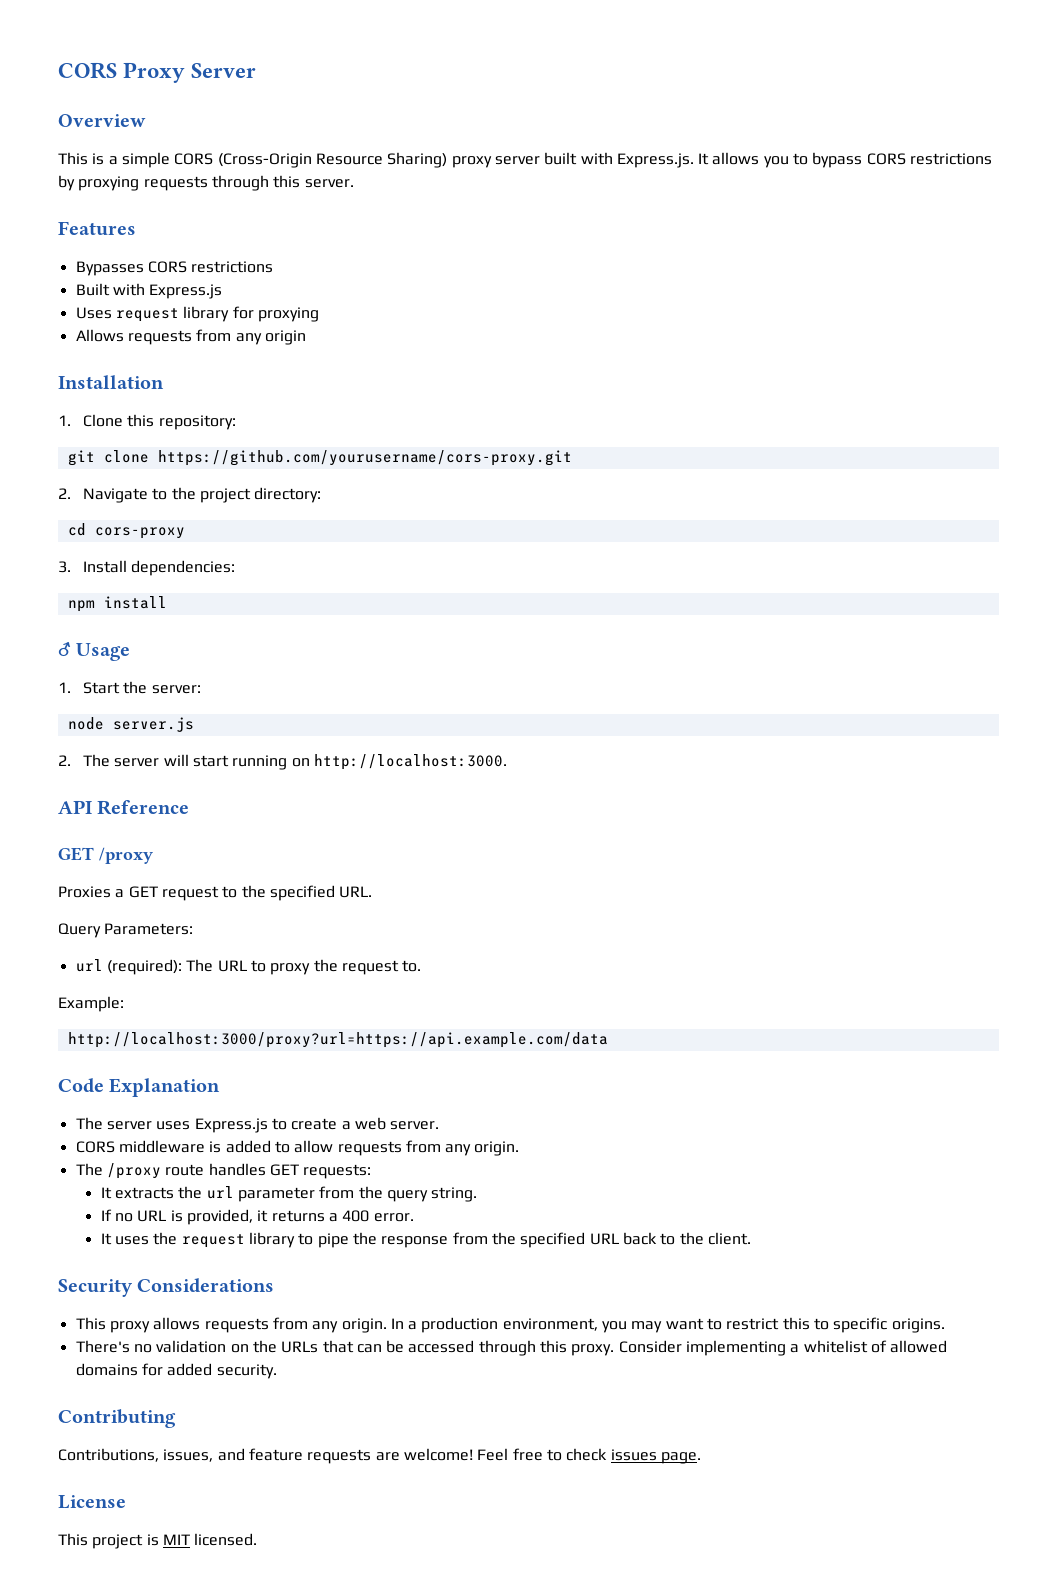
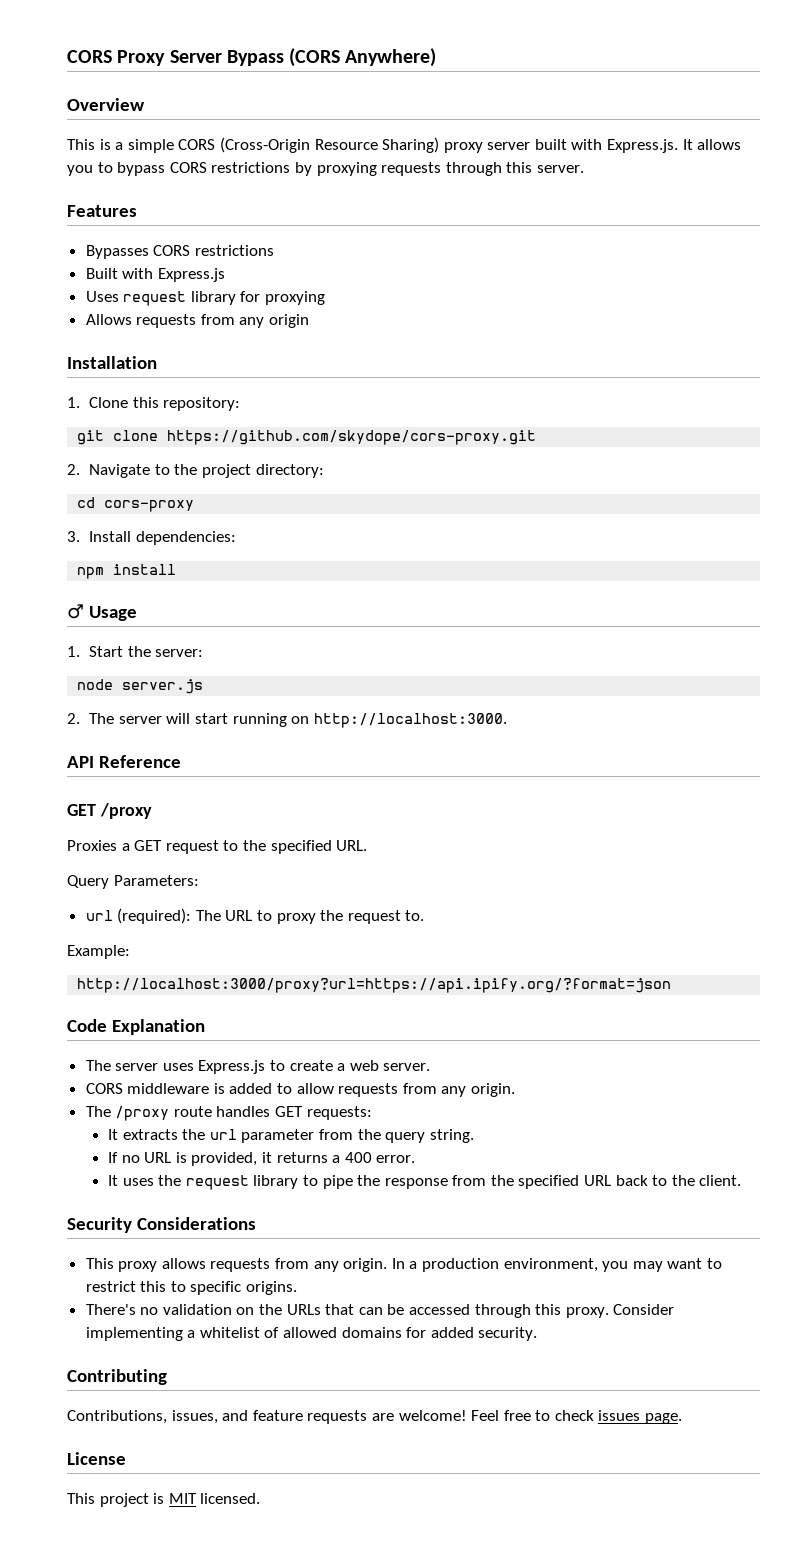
(257, 70) none -> [226,48,437,67] Bypass (CORS Anywhere)
[157,450,572,466] https://github.com/yourusername/cors-proxy.git -> [167,430,537,445] https://github.com/skydope/cors-proxy.git
[67,1032,608,1048] http://localhost:3000/proxy?url=https://api.example.com/data -> [77,978,672,993] http://localhost:3000/proxy?url=https://api.ipify.org/?format=json

